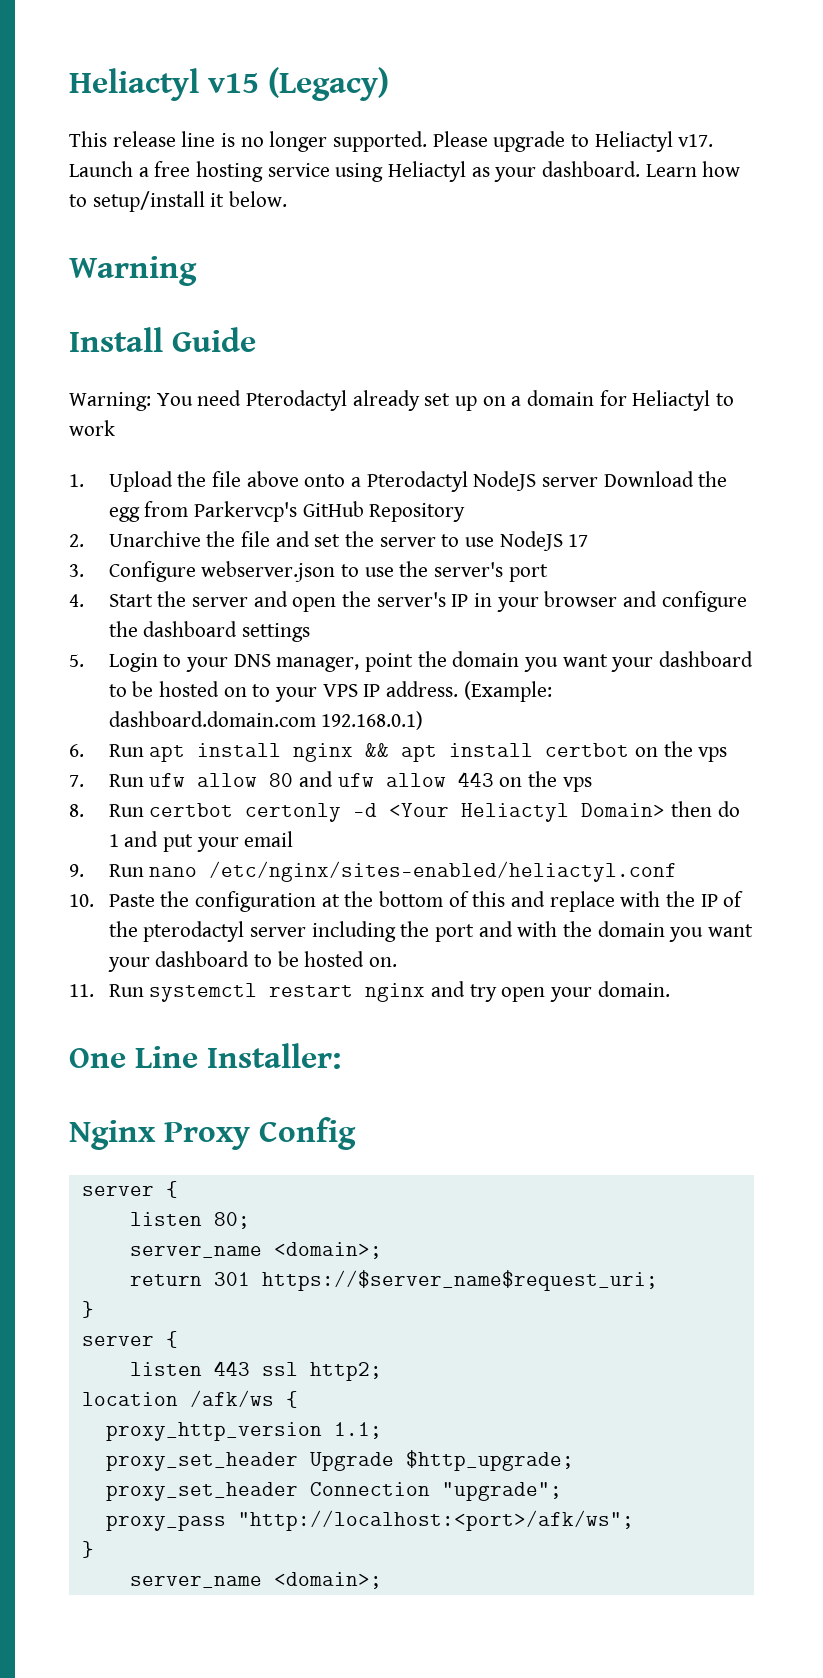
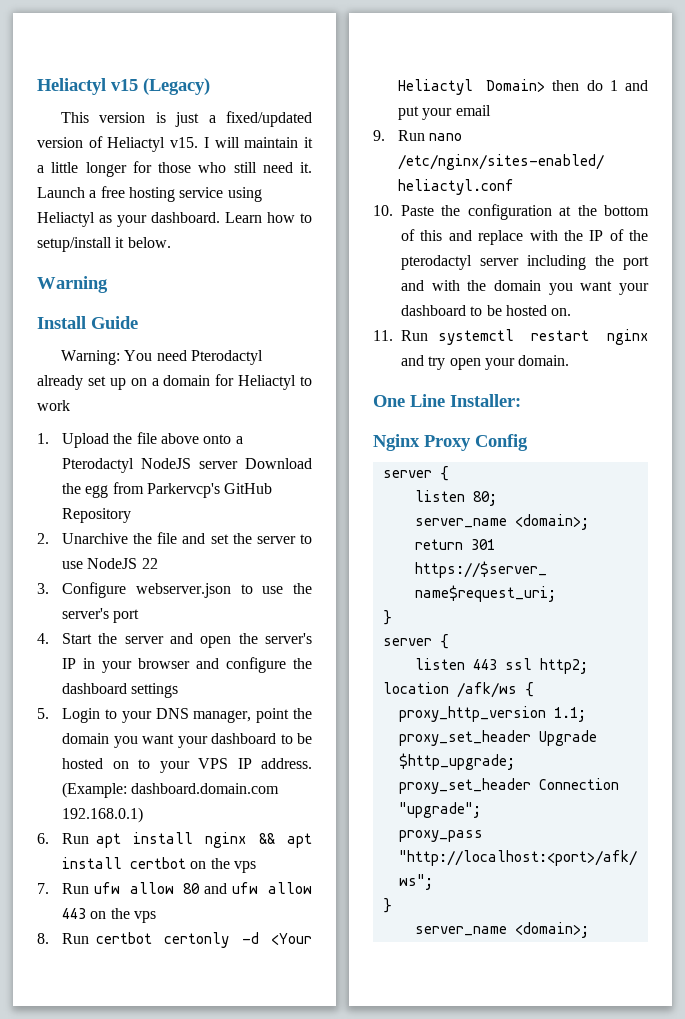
[112,131,714,152] release line is no longer supported. Please upgrade to Heliactyl v17. -> [99,111,312,127] [37,136,314,152] [37,161,312,177] version is just a fixed/updated version of Heliactyl v15. I will maintain it a little longer for those who still need it.
[568,534,589,547] 17 -> [141,558,158,569] 22

